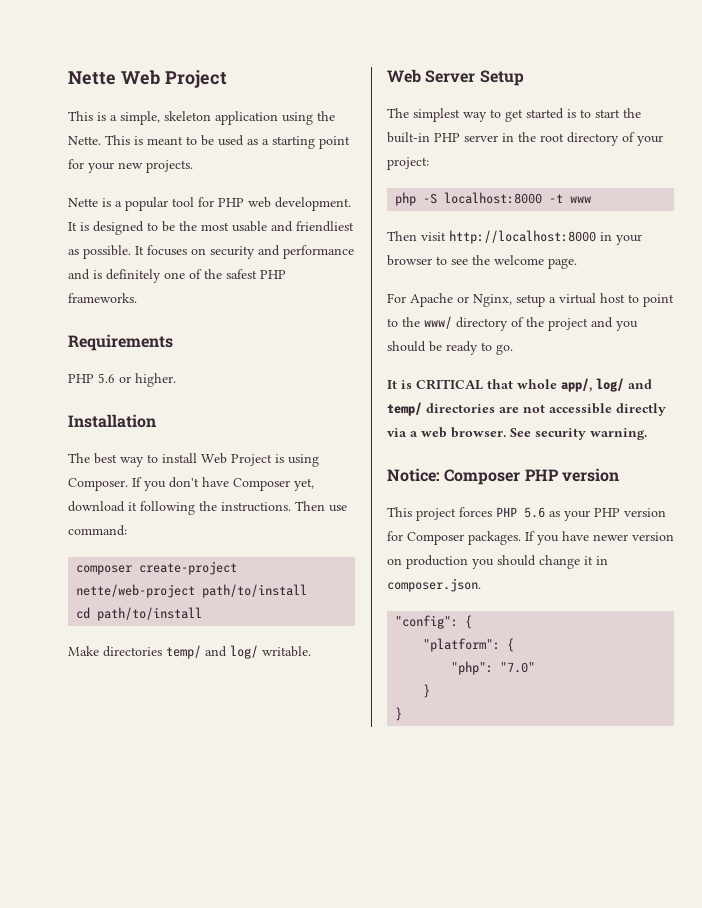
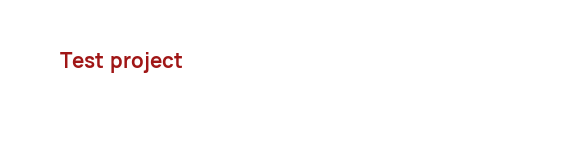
[68,70,227,88] [68,111,335,125] [68,135,350,149] [68,159,193,173] [68,197,351,211] [68,221,354,235] [68,245,354,259] [68,269,286,283] [68,293,137,303] [68,334,173,351] [68,373,176,387] [68,414,156,428] [68,453,319,467] [68,477,314,491] [68,501,347,515] [68,525,127,536] [76,561,238,575] [76,584,308,598] [76,607,203,621] [68,645,311,659] [387,69,524,86] [387,108,641,122] [387,132,663,146] [387,157,429,170] [395,192,592,206] [387,230,642,245] [387,255,577,269] [387,293,674,307] [387,316,638,331] [387,341,513,355] [387,378,652,392] [387,402,666,416] [387,427,647,440] [387,468,619,485] [387,507,666,521] [387,531,674,545] [387,555,608,569] [387,578,481,592] [395,615,473,629] [423,638,515,652] [451,661,536,675] [423,684,431,698] [395,707,403,721] Nette Web Project // This is a simple, skeleton application using the Nette. This is meant to be used as a starting point for your new projects. // Nette is a popular tool for PHP web development. It is designed to be the most usable and friendliest as possible. It focuses on security and performance and is definitely one of the safest PHP frameworks. // Requirements // PHP 5.6 or higher. // Installation // The best way to install Web Project is using Composer. If you don't have Composer yet, download it following the instructions. Then use command: // composer create-project nette/web-project path/to/install // cd path/to/install // Make directories temp/ and log/ writable. // Web Server Setup // The simplest way to get started is to start the built-in PHP server in the root directory of your project: // php -S localhost:8000 -t www // Then visit http://localhost:8000 in your browser to see the welcome page. // For Apache or Nginx, setup a virtual host to point to the www/ directory of the project and you should be ready to go. // It is CRITICAL that whole app/, log/ and temp/ directories are not accessible directly via a web browser. See security warning. // Notice: Composer PHP version // This project forces PHP 5.6 as your PHP version for Composer packages. If you have newer version on production you should change it in composer.json. // "config": { // "platform": { // "php": "7.0" // } // } -> [60,52,183,73] Test project

